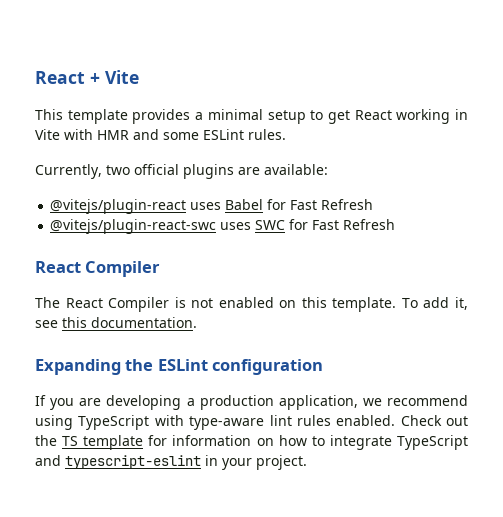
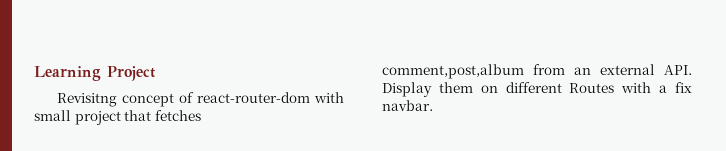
[35,70,139,84] [35,109,468,124] [35,129,286,140] [35,164,328,179] [50,199,374,214] [50,219,396,234] [35,261,161,277] [35,297,469,312] [35,317,197,328] [35,359,324,375] [35,395,468,410] [35,415,468,430] [35,435,468,450] [35,455,307,470] React + Vite // This template provides a minimal setup to get React working in Vite with HMR and some ESLint rules. // Currently, two official plugins are available: // @vitejs/plugin-react uses Babel for Fast Refresh // @vitejs/plugin-react-swc uses SWC for Fast Refresh // React Compiler // The React Compiler is not enabled on this template. To add it, see this documentation. // Expanding the ESLint configuration // If you are developing a production application, we recommend using TypeScript with type-aware lint rules enabled. Check out the TS template for information on how to integrate TypeScript and typescript-eslint in your project. -> [34,66,155,81] [57,92,344,107] [34,110,201,125] [382,64,692,79] [382,82,692,97] [382,100,433,111] Learning Project // Revisitng concept of react-router-dom with small project that fetches comment,post,album from an external API. Display them on different Routes with a fix navbar.

